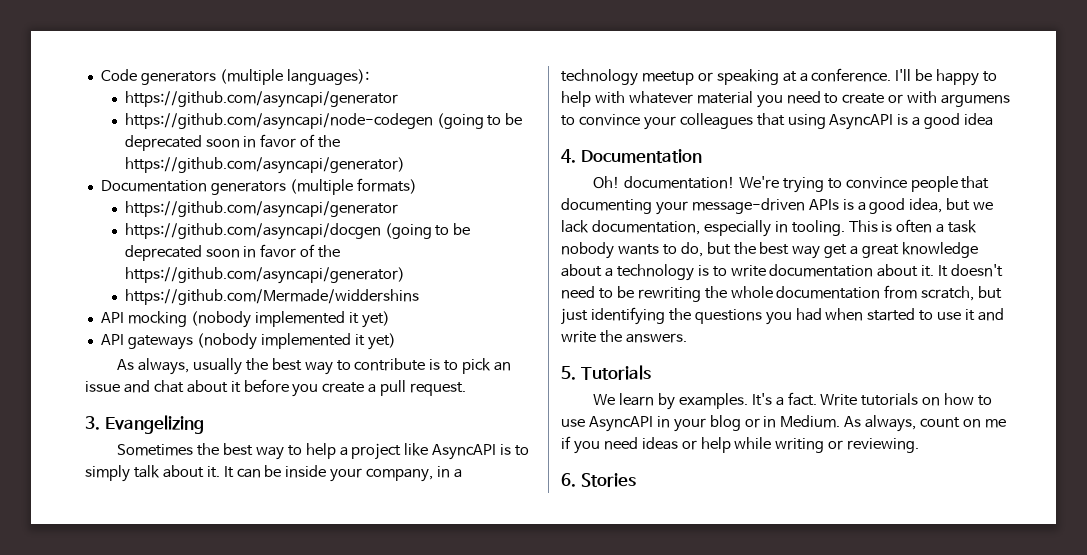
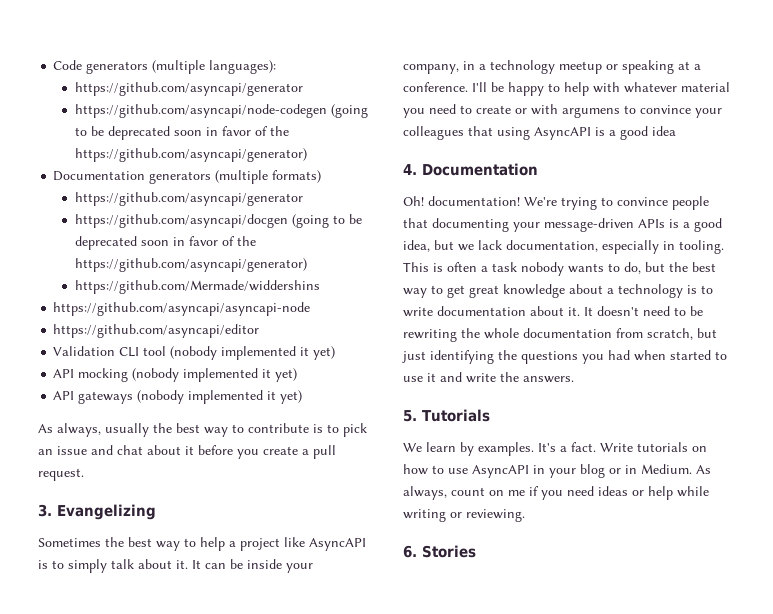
(419, 297) none -> [53,302,311,316] [53,324,260,338] [53,346,336,360] // https://github.com/asyncapi/asyncapi-node // https://github.com/asyncapi/editor // Validation CLI tool (nobody implemented it yet)
[824,244,859,258] get a -> [431,285,465,298] to get

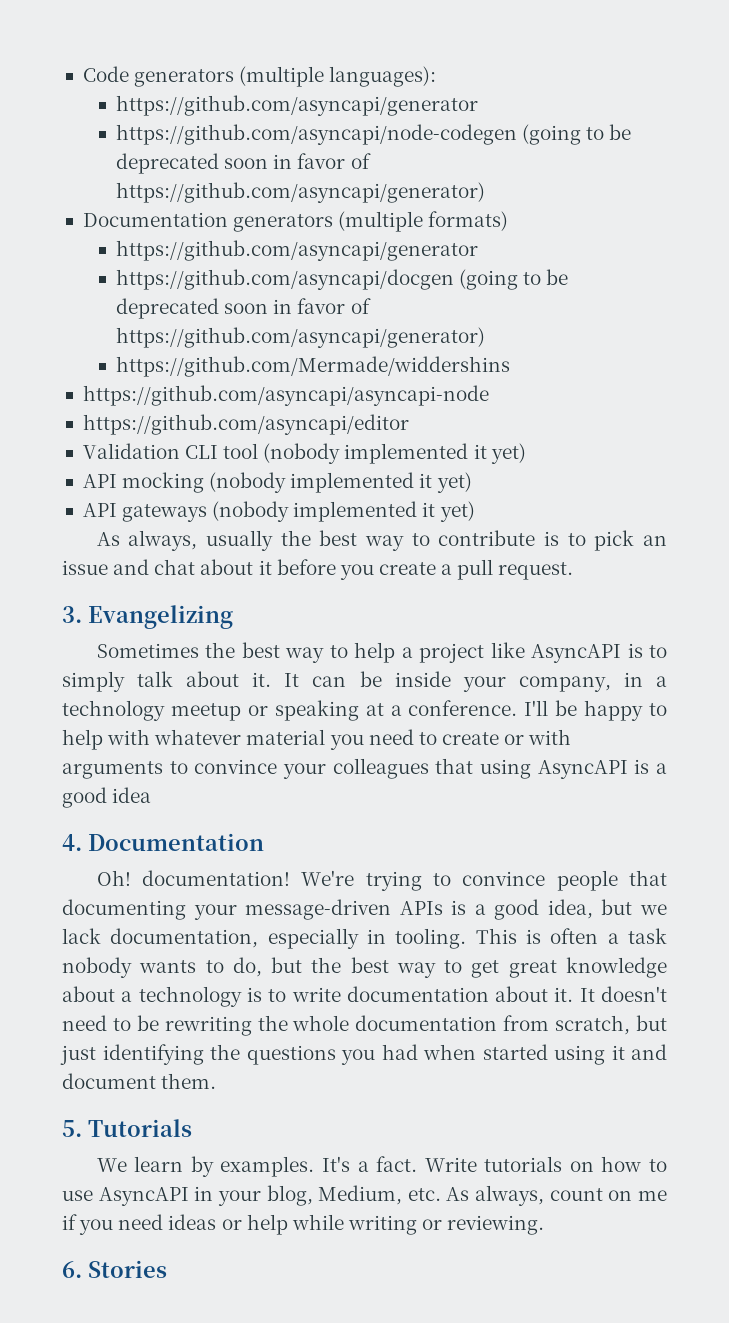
[270,126,290,136] the -> (371, 161) none
[237,236,257,246] the -> (371, 306) none
[562,107,620,118] argumens -> [62,761,163,779] arguments
[715,351,727,360] [403,372,574,383] to use it and write the answers. -> [554,1044,667,1065] [62,1073,217,1089] using it and document them.
[580,464,692,478] blog or in Medium. -> [266,1185,441,1206] blog, Medium, etc.

